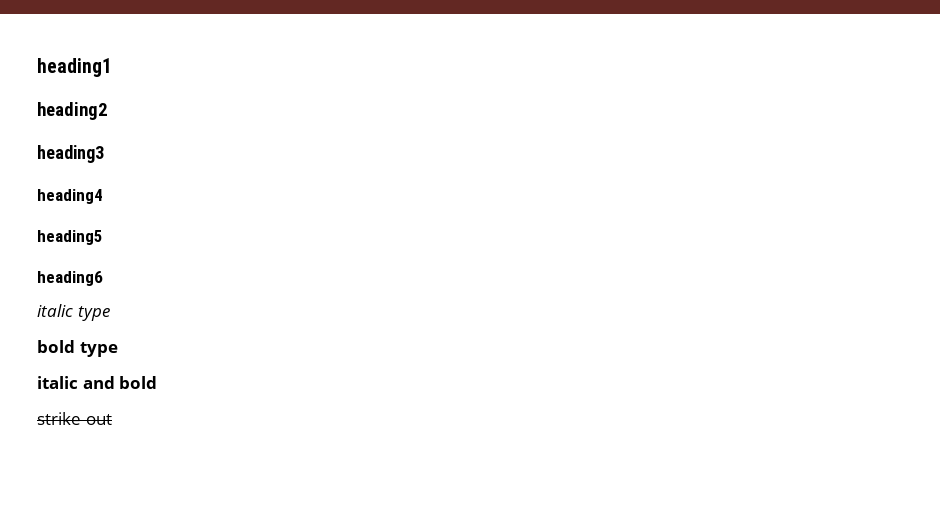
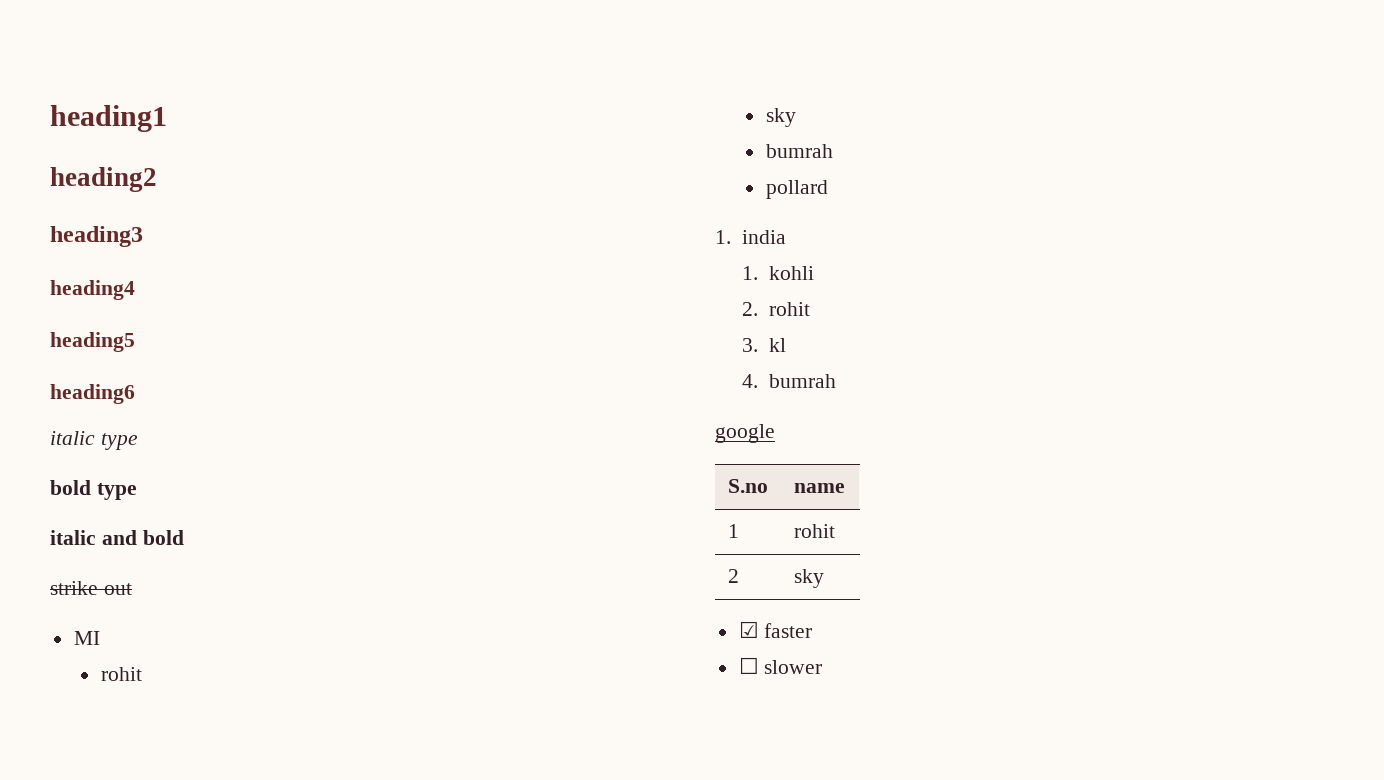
(112, 419) none -> [73,631,100,645] [100,667,142,681] [765,108,796,127] [765,144,833,158] [765,180,828,199] [715,230,787,244] [742,266,815,280] [742,302,811,316] [742,338,787,352] [742,374,837,388] [715,424,775,443] [727,479,768,493] [793,483,845,493] [727,524,739,538] [793,524,835,538] [727,569,739,583] [793,569,824,588] [738,621,813,638] [738,657,823,674] // MI // rohit // sky // bumrah // pollard // 1. india // 1. kohli // 2. rohit // 3. kl // 4. bumrah // google // S.no | name // 1 | rohit // 2 | sky // ☑ faster // ☐ slower

